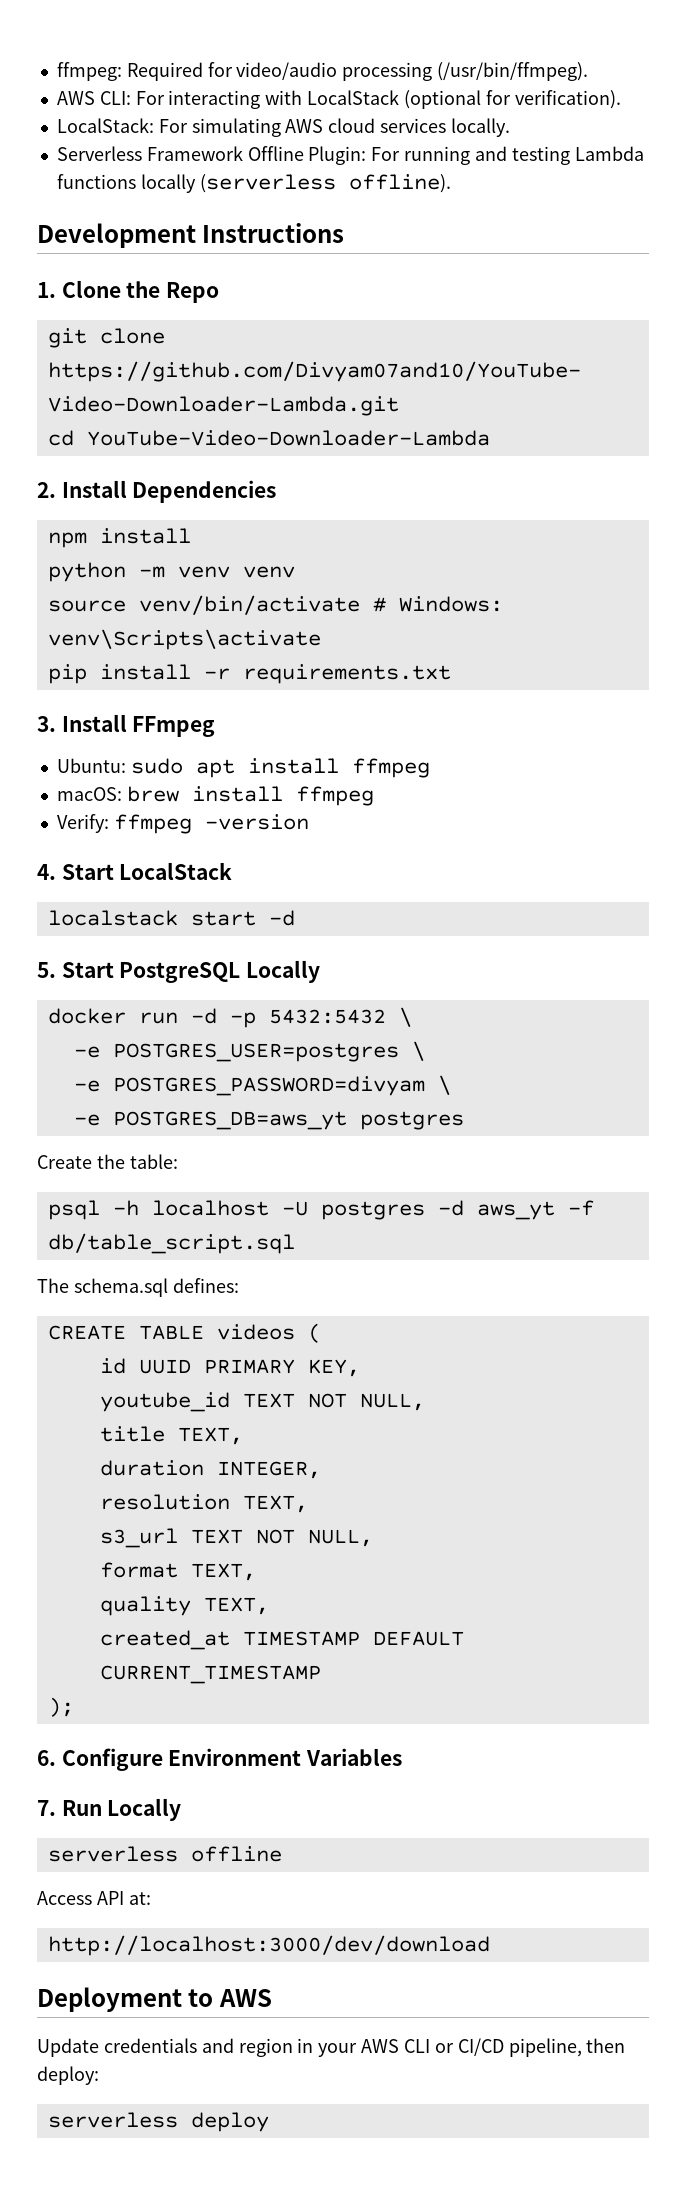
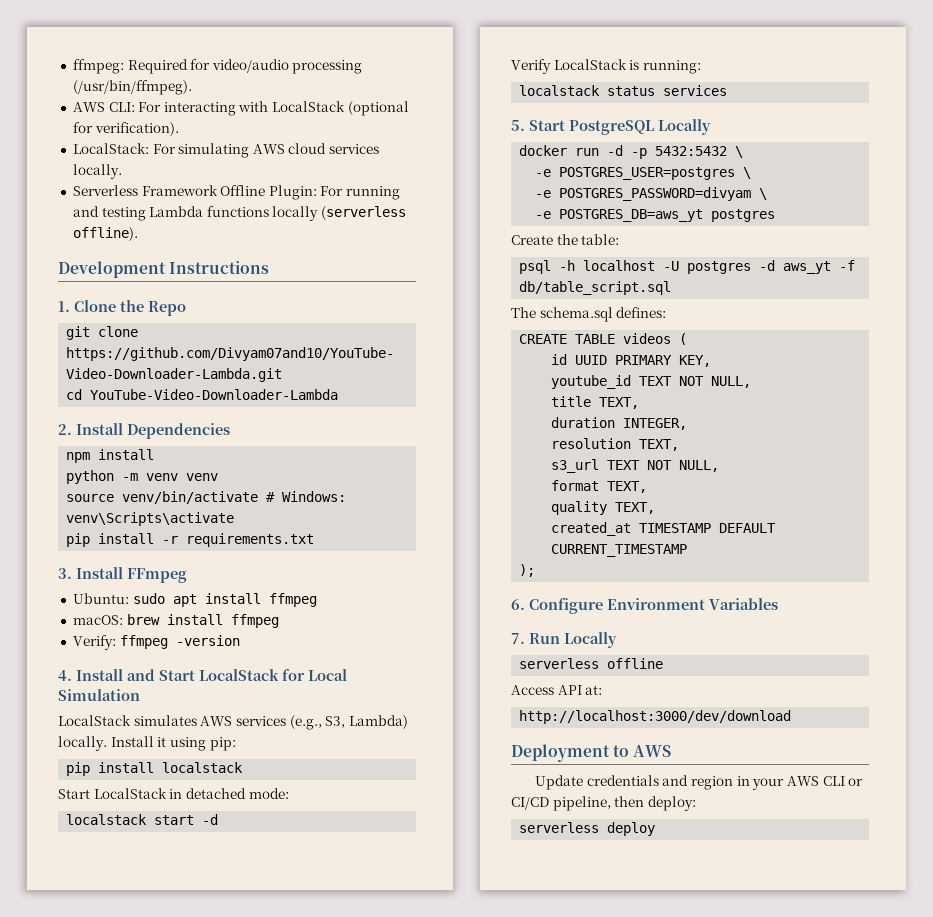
[61,862,233,880] [47,910,295,926] Start LocalStack // localstack start -d -> [76,669,347,681] [58,689,140,701] [58,715,408,730] [58,736,236,751] [66,762,244,776] [58,788,289,799] [66,814,219,825] [511,59,701,74] [519,85,728,96] Install and Start LocalStack for Local Simulation // LocalStack simulates AWS services (e.g., S3, Lambda) locally. Install it using pip: // pip install localstack // Start LocalStack in detached mode: // localstack start -d // Verify LocalStack is running: // localstack status services

